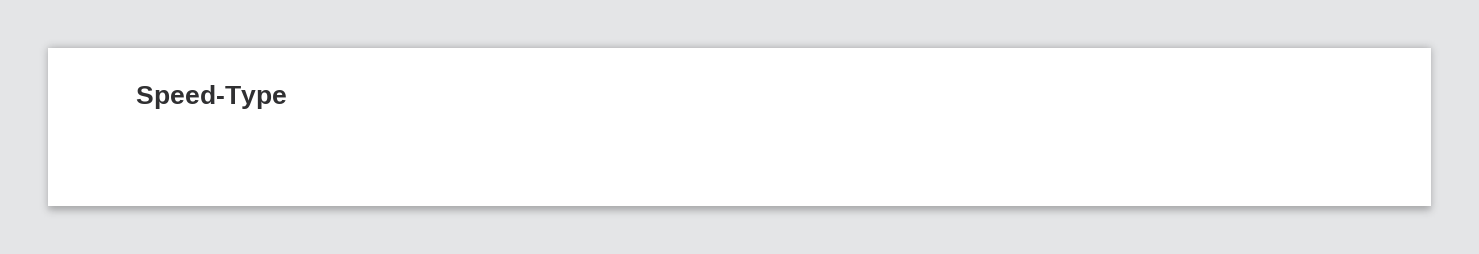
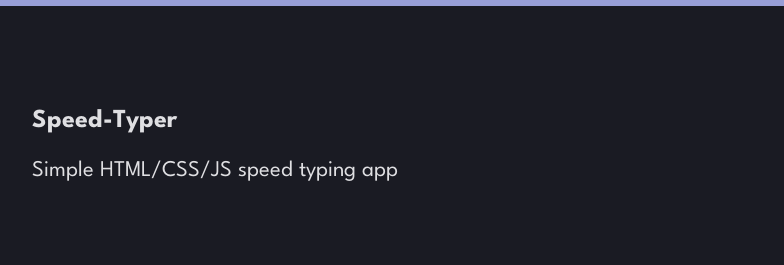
[136,85,287,109] Speed-Type -> [32,109,178,133] [32,160,399,181] Speed-Typer // Simple HTML/CSS/JS speed typing app

